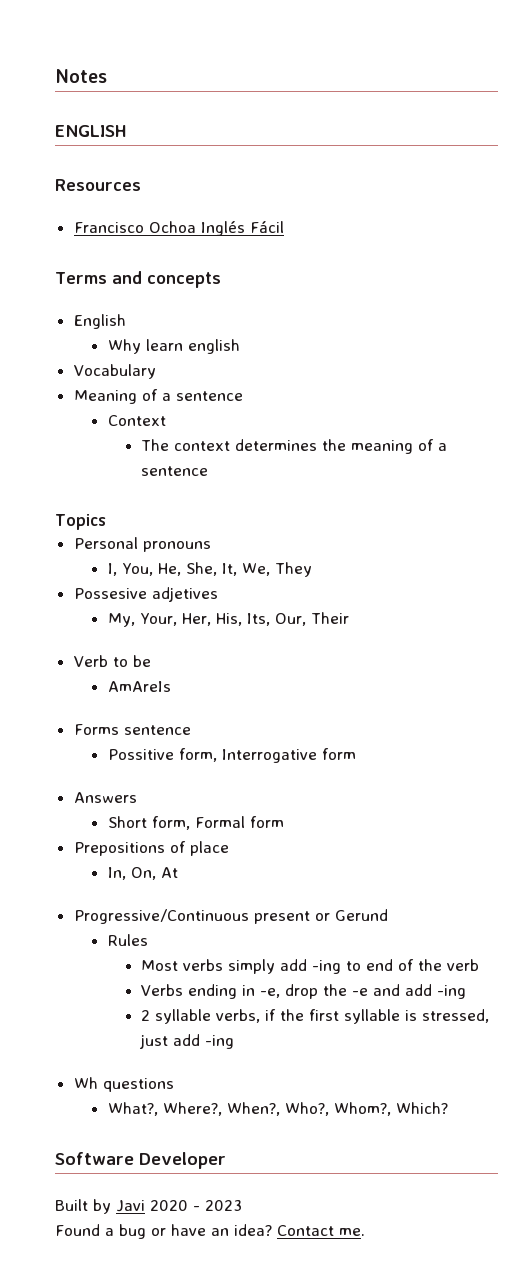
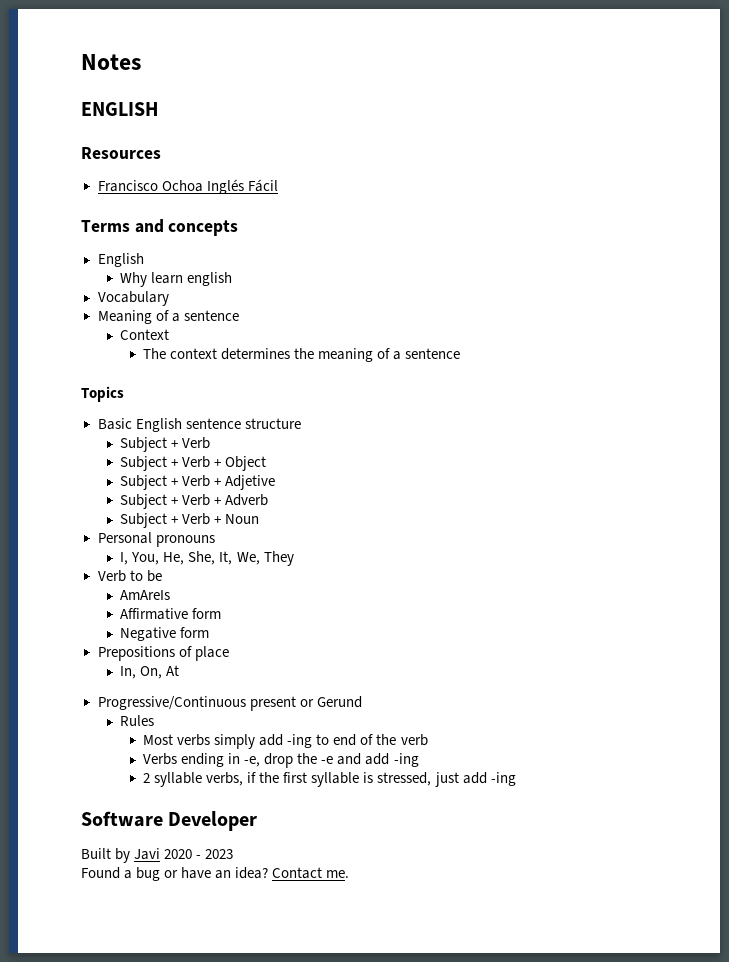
(106, 522) none -> [97,418,301,432] [120,437,211,452] [120,456,267,471] [120,475,276,490] [120,494,269,509] [120,513,260,528] // Basic English sentence structure // Subject + Verb // Subject + Verb + Object // Subject + Verb + Adjetive // Subject + Verb + Adverb // Subject + Verb + Noun
[73,587,218,602] [107,612,350,627] [73,655,151,667] [107,681,171,692] [73,724,191,735] [107,748,356,763] [73,792,137,803] [107,816,245,830] Possesive adjetives // My, Your, Her, His, Its, Our, Their // Verb to be // AmAreIs // Forms sentence // Possitive form, Interrogative form // Answers // Short form, Formal -> [97,570,162,582] [120,590,171,600] [120,608,222,620] [120,627,177,641] Verb to be // AmAreIs // Affirmative form // Negative
[73,1077,174,1092] [107,1102,448,1116] // Wh questions // What?, Where?, When?, Who?, Whom?, Which? -> (516, 779) none

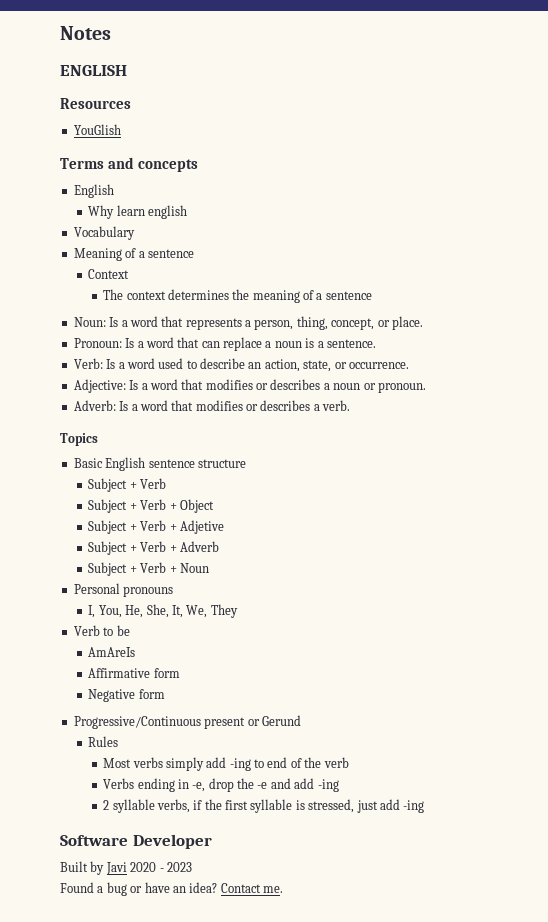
[97,179,278,194] Francisco Ochoa Inglés Fácil -> [73,124,121,135] YouGlish
(461, 353) none -> [73,316,423,330] [73,337,376,351] [73,358,409,372] [73,379,426,393] [73,400,351,411] // Noun: Is a word that represents a person, thing, concept, or place. // Pronoun: Is a word that can replace a noun is a sentence. // Verb: Is a word used to describe an action, state, or occurrence. // Adjective: Is a word that modifies or describes a noun or pronoun. // Adverb: Is a word that modifies or describes a verb.
[97,646,229,661] [120,665,180,679] // Prepositions of place // In, On, At -> (165, 694) none

